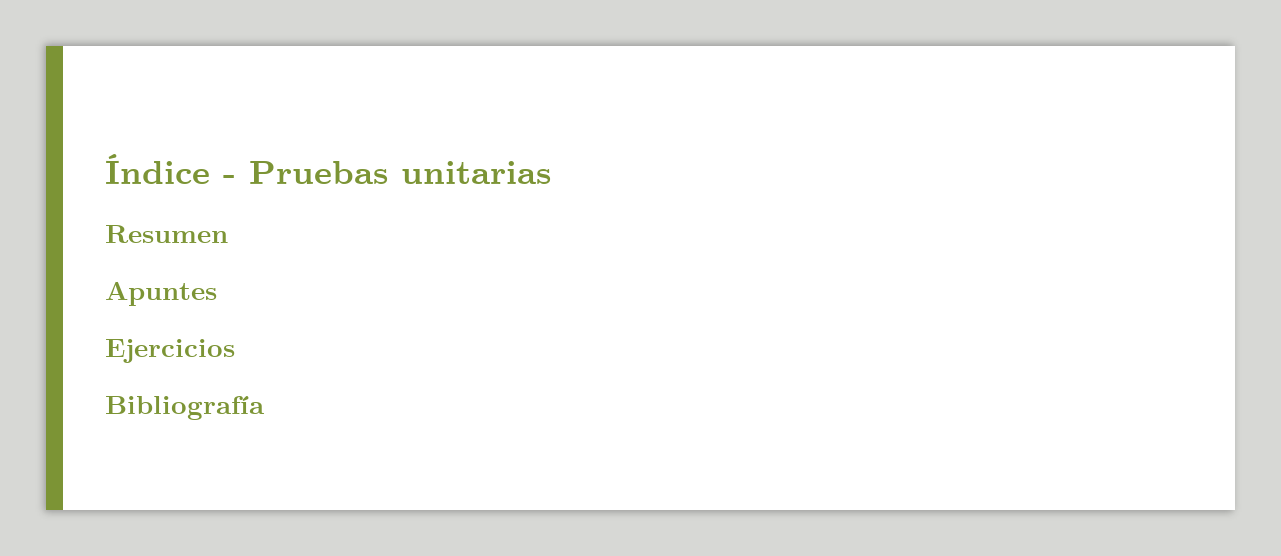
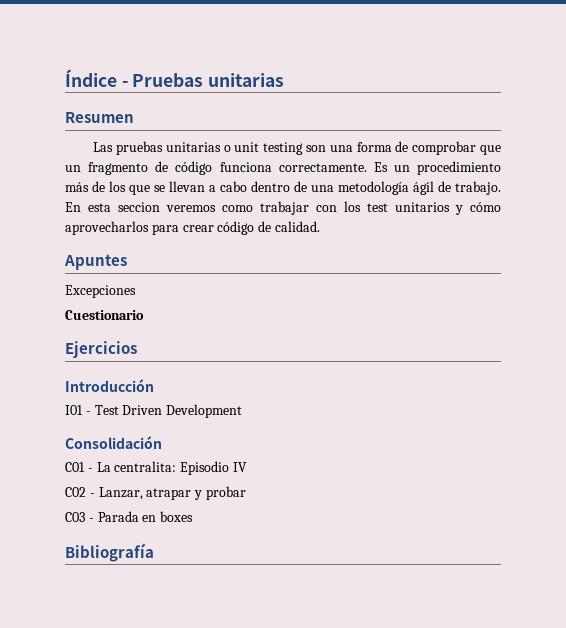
(228, 234) none -> [93,141,501,155] [65,161,501,175] [65,181,501,195] [65,201,501,215] [65,221,320,235] // Las pruebas unitarias o unit testing son una forma de comprobar que un fragmento de código funciona correctamente. Es un procedimiento más de los que se llevan a cabo dentro de una metodología ágil de trabajo. En esta seccion veremos como trabajar con los test unitarios y cómo aprovecharlos para crear código de calidad.
(217, 293) none -> [65,285,136,298] [65,310,144,320] // Excepciones // Cuestionario
(235, 351) none -> [65,379,154,392] [65,404,243,418] [65,436,162,449] [65,461,247,475] [65,486,246,500] [65,511,194,522] // Introducción // I01 - Test Driven Development // Consolidación // C01 - La centralita: Episodio IV // C02 - Lanzar, atrapar y probar // C03 - Parada en boxes

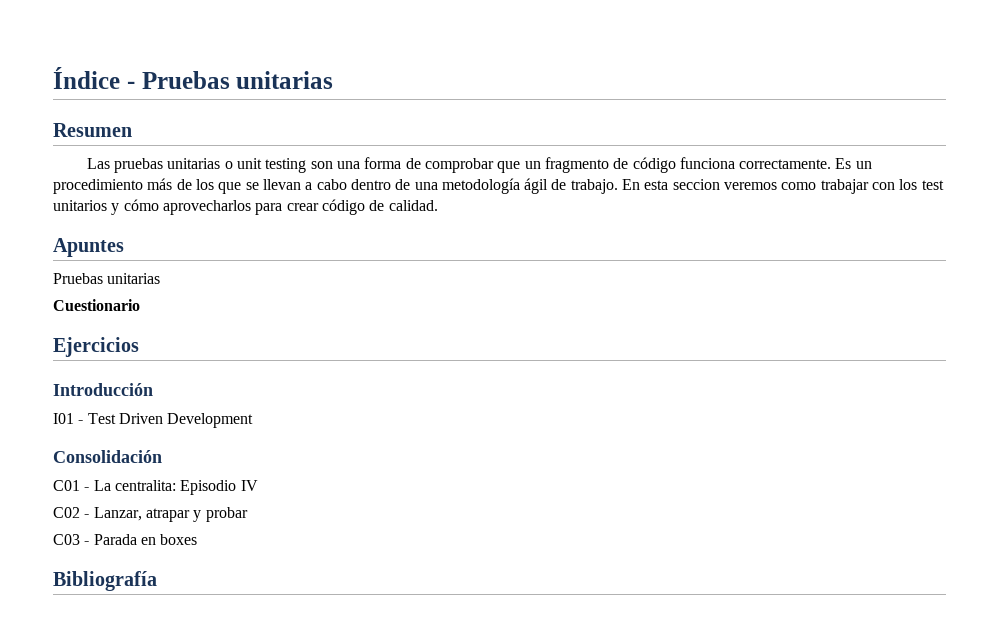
[65,285,136,298] Excepciones -> [53,273,161,284] Pruebas unitarias

